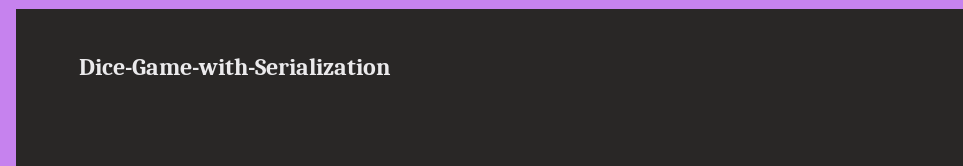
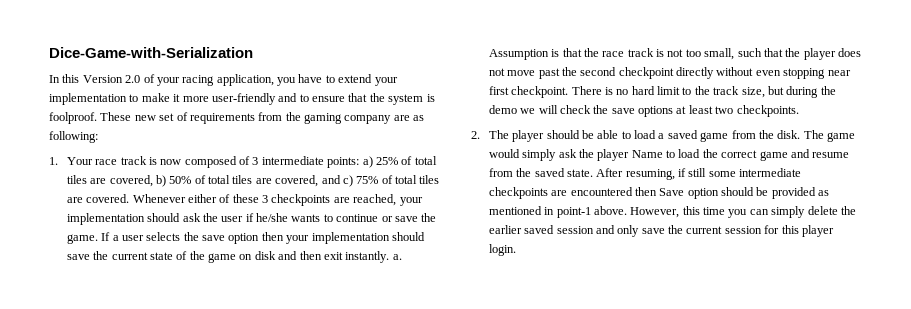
(391, 66) none -> [49,74,398,86] [49,93,435,105] [49,112,425,124] [49,131,98,143] [49,156,437,168] [66,175,440,187] [66,194,423,206] [66,213,437,225] [66,232,425,244] [66,251,402,263] [488,48,862,60] [488,67,851,79] [488,86,836,98] [488,105,799,117] [471,130,856,142] [488,149,850,161] [488,168,802,180] [488,187,830,199] [488,206,856,218] [488,225,834,237] [488,244,516,256] // In this Version 2.0 of your racing application, you have to extend your implementation to make it more user-friendly and to ensure that the system is foolproof. These new set of requirements from the gaming company are as following: // 1. Your race track is now composed of 3 intermediate points: a) 25% of total tiles are covered, b) 50% of total tiles are covered, and c) 75% of total tiles are covered. Whenever either of these 3 checkpoints are reached, your implementation should ask the user if he/she wants to continue or save the game. If a user selects the save option then your implementation should save the current state of the game on disk and then exit instantly. a. Assumption is that the race track is not too small, such that the player does not move past the second checkpoint directly without even stopping near first checkpoint. There is no hard limit to the track size, but during the demo we will check the save options at least two checkpoints. // 2. The player should be able to load a saved game from the disk. The game would simply ask the player Name to load the correct game and resume from the saved state. After resuming, if still some intermediate checkpoints are encountered then Save option should be provided as mentioned in point-1 above. However, this time you can simply delete the earlier saved session and only save the current session for this player login.

